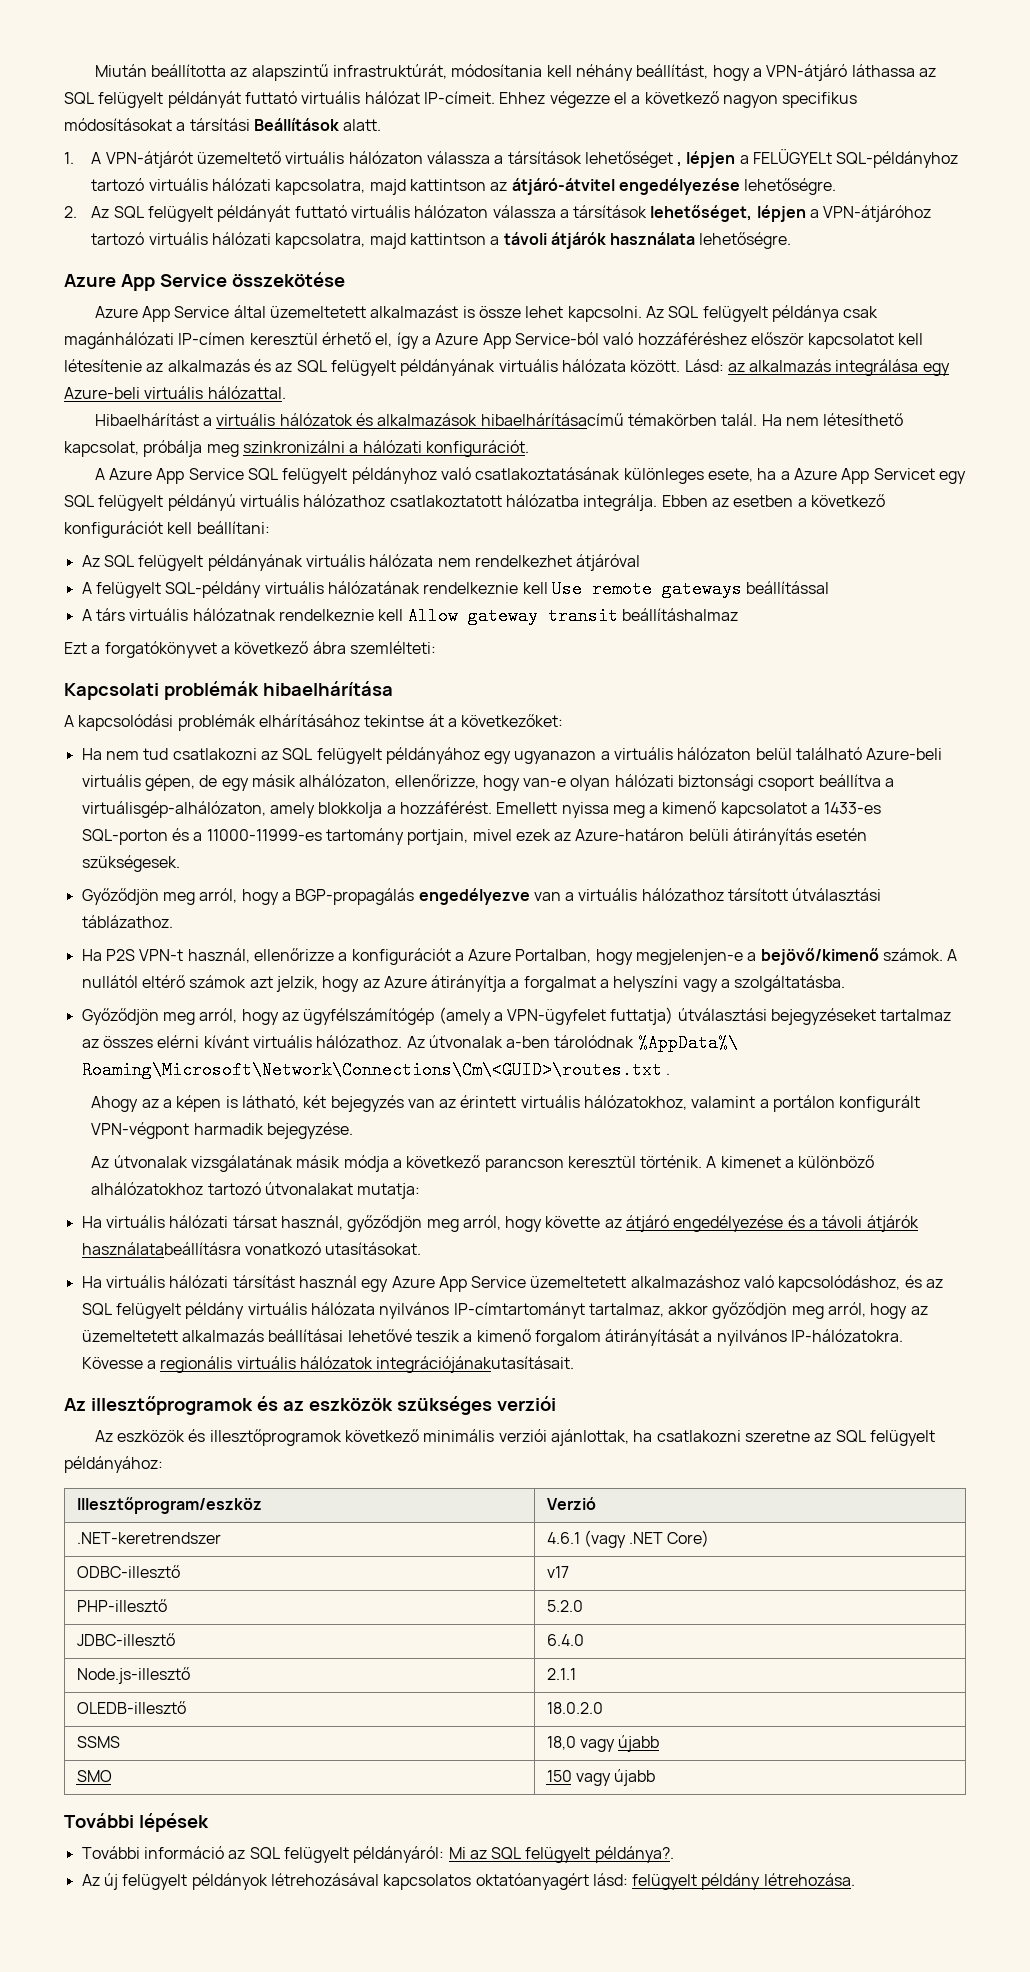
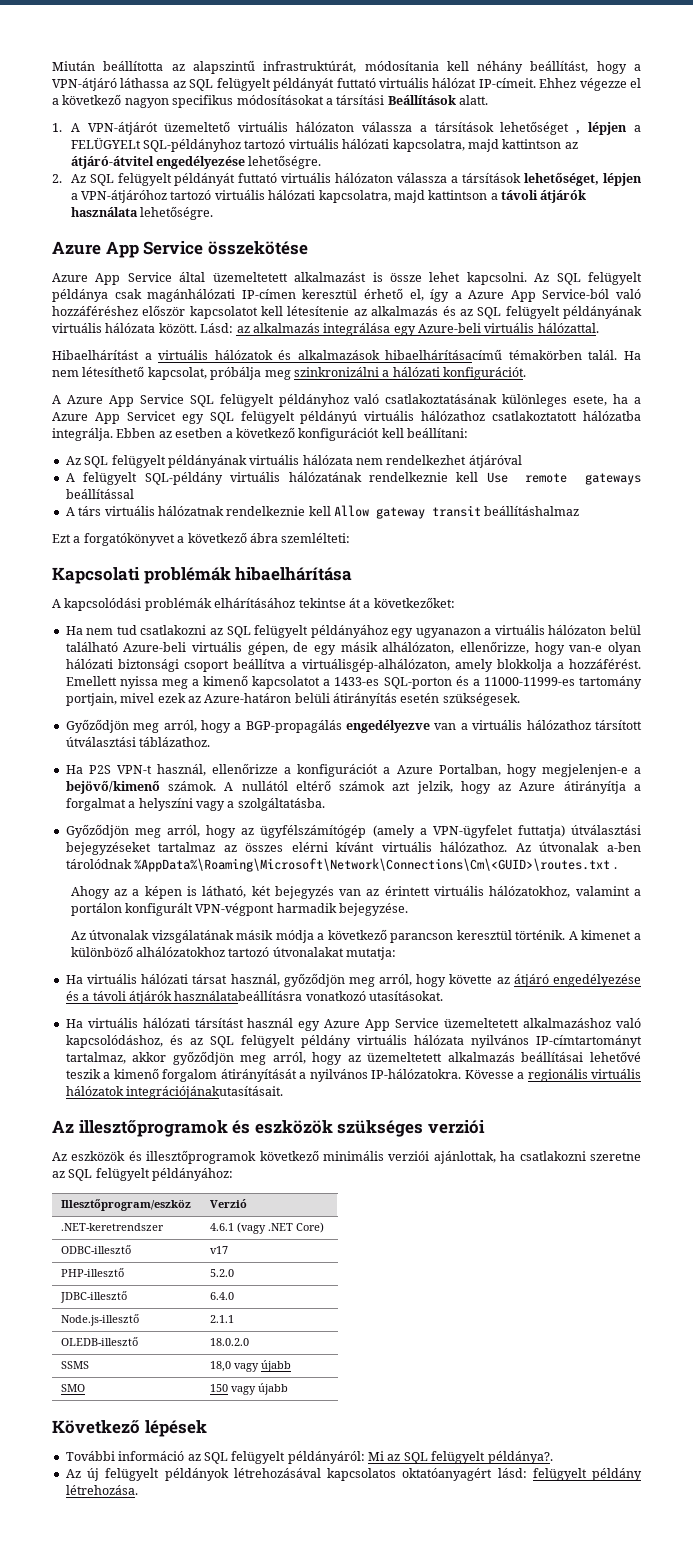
[637,1034,738,1052] [81,1061,662,1079] %AppData%\ Roaming\Microsoft\Network\Connections\Cm\<GUID>\routes.txt -> [134,858,611,872] %AppData%\Roaming\Microsoft\Network\Connections\Cm\<GUID>\routes.txt
[282,1401,304,1411] az -> (251, 1127) none
[64,1813,134,1828] További -> [52,1420,140,1434] Következő

